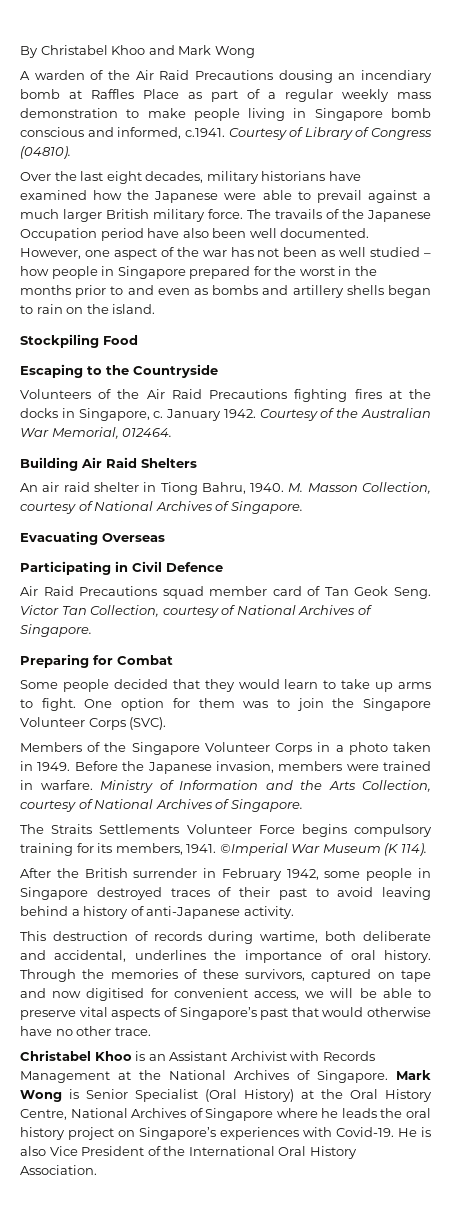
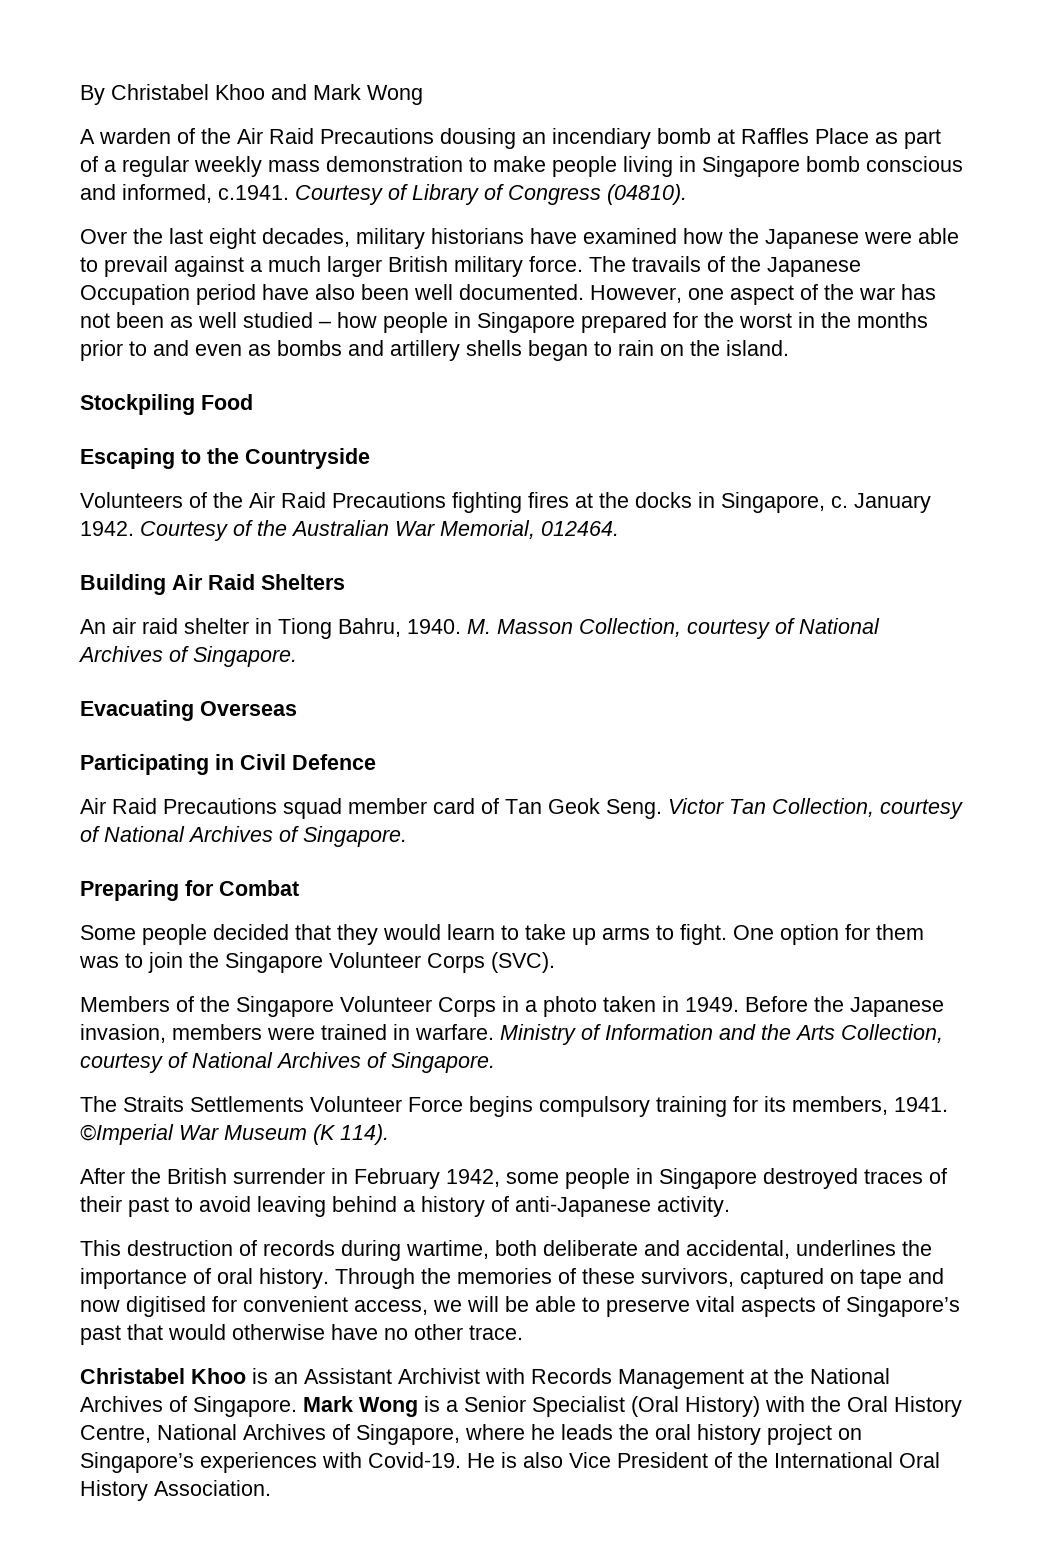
(79, 1094) none -> [446,1400,458,1412] a
[301,1090,314,1099] at -> [765,1396,805,1412] with
[205,1108,274,1121] Singapore -> [356,1424,460,1445] Singapore,

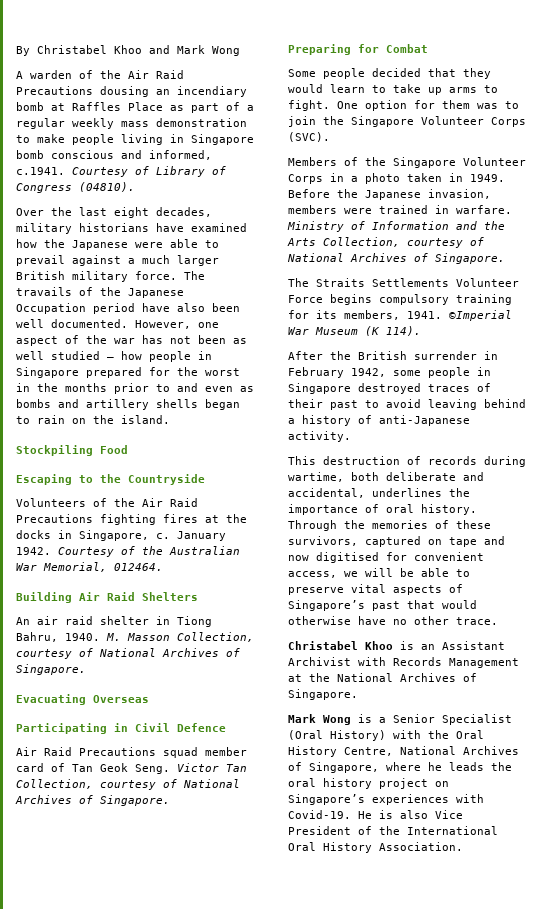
(297, 1406) none -> (358, 694) //

